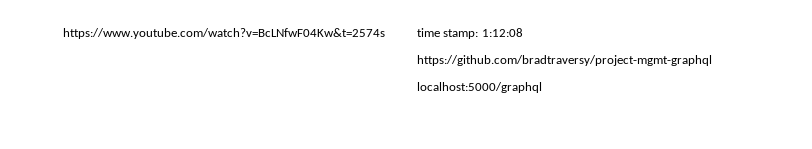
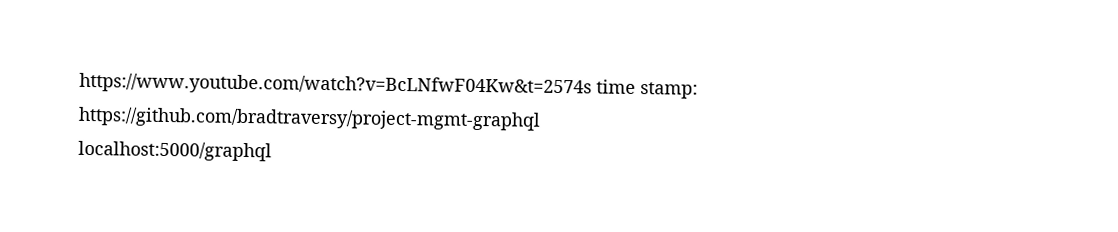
[481,28,523,37] 1:12:08 -> (698, 90) none

